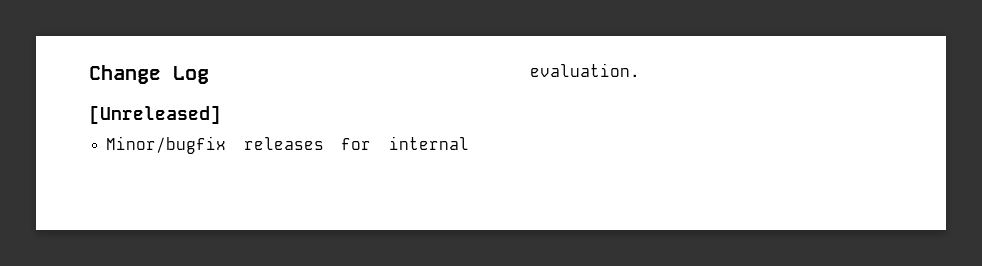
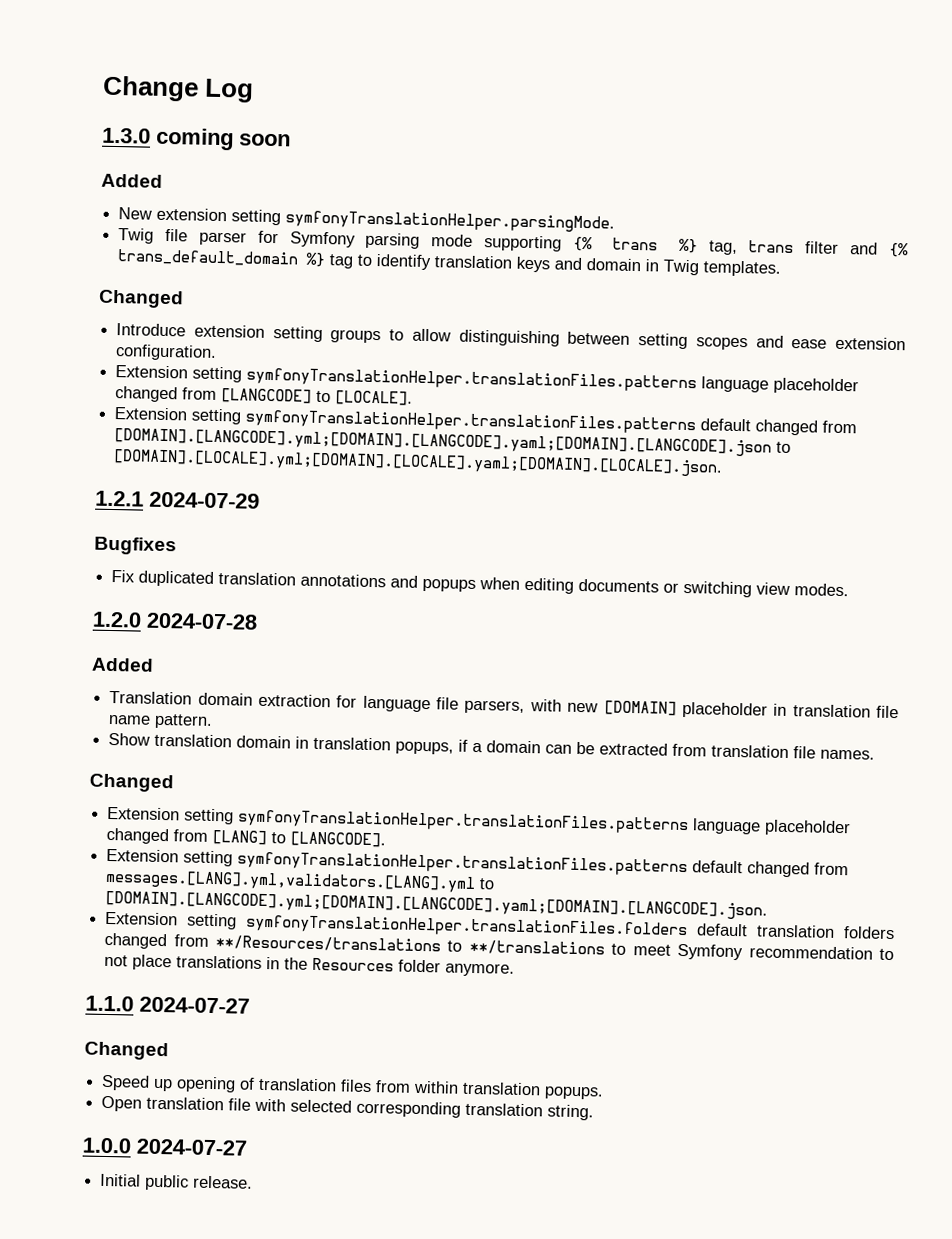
[89,105,221,124] [106,136,469,154] [530,63,641,77] [Unreleased] // Minor/bugfix releases for internal evaluation. -> [102,127,291,151] [101,173,163,188] [118,207,616,233] [118,228,910,258] [117,249,782,277] [98,289,184,309] [116,323,906,351] [115,344,218,361] [115,365,860,395] [115,386,414,406] [114,407,858,436] [114,428,792,457] [113,449,724,477] [95,490,260,509] [94,536,177,556] [111,570,850,598] [92,611,258,630] [91,657,154,672] [109,690,900,719] [108,713,214,729] [108,732,876,760] [89,773,174,793] [107,806,852,837] [106,827,387,848] [106,848,850,878] [105,869,496,894] [105,890,769,920] [105,911,896,940] [104,932,895,961] [104,954,516,977] [85,995,250,1014] [84,1041,169,1061] [101,1074,605,1100] [101,1095,595,1121] [82,1137,247,1156] [100,1173,254,1191] 1.3.0 coming soon // Added // New extension setting symfonyTranslationHelper.parsingMode. // Twig file parser for Symfony parsing mode supporting {% trans %} tag, trans filter and {% trans_default_domain %} tag to identify translation keys and domain in Twig templates. // Changed // Introduce extension setting groups to allow distinguishing between setting scopes and ease extension configuration. // Extension setting symfonyTranslationHelper.translationFiles.patterns language placeholder changed from [LANGCODE] to [LOCALE]. // Extension setting symfonyTranslationHelper.translationFiles.patterns default changed from [DOMAIN].[LANGCODE].yml;[DOMAIN].[LANGCODE].yaml;[DOMAIN].[LANGCODE].json to [DOMAIN].[LOCALE].yml;[DOMAIN].[LOCALE].yaml;[DOMAIN].[LOCALE].json. // 1.2.1 2024-07-29 // Bugfixes // Fix duplicated translation annotations and popups when editing documents or switching view modes. // 1.2.0 2024-07-28 // Added // Translation domain extraction for language file parsers, with new [DOMAIN] placeholder in translation file name pattern. // Show translation domain in translation popups, if a domain can be extracted from translation file names. // Changed // Extension setting symfonyTranslationHelper.translationFiles.patterns language placeholder changed from [LANG] to [LANGCODE]. // Extension setting symfonyTranslationHelper.translationFiles.patterns default changed from messages.[LANG].yml,validators.[LANG].yml to [DOMAIN].[LANGCODE].yml;[DOMAIN].[LANGCODE].yaml;[DOMAIN].[LANGCODE].json. // Extension setting symfonyTranslationHelper.translationFiles.folders default translation folders changed from **/Resources/translations to **/translations to meet Symfony recommendation to not place translations in the Resources folder anymore. // 1.1.0 2024-07-27 // Changed // Speed up opening of translation files from within translation popups. // Open translation file with selected corresponding translation string. // 1.0.0 2024-07-27 // Initial public release.

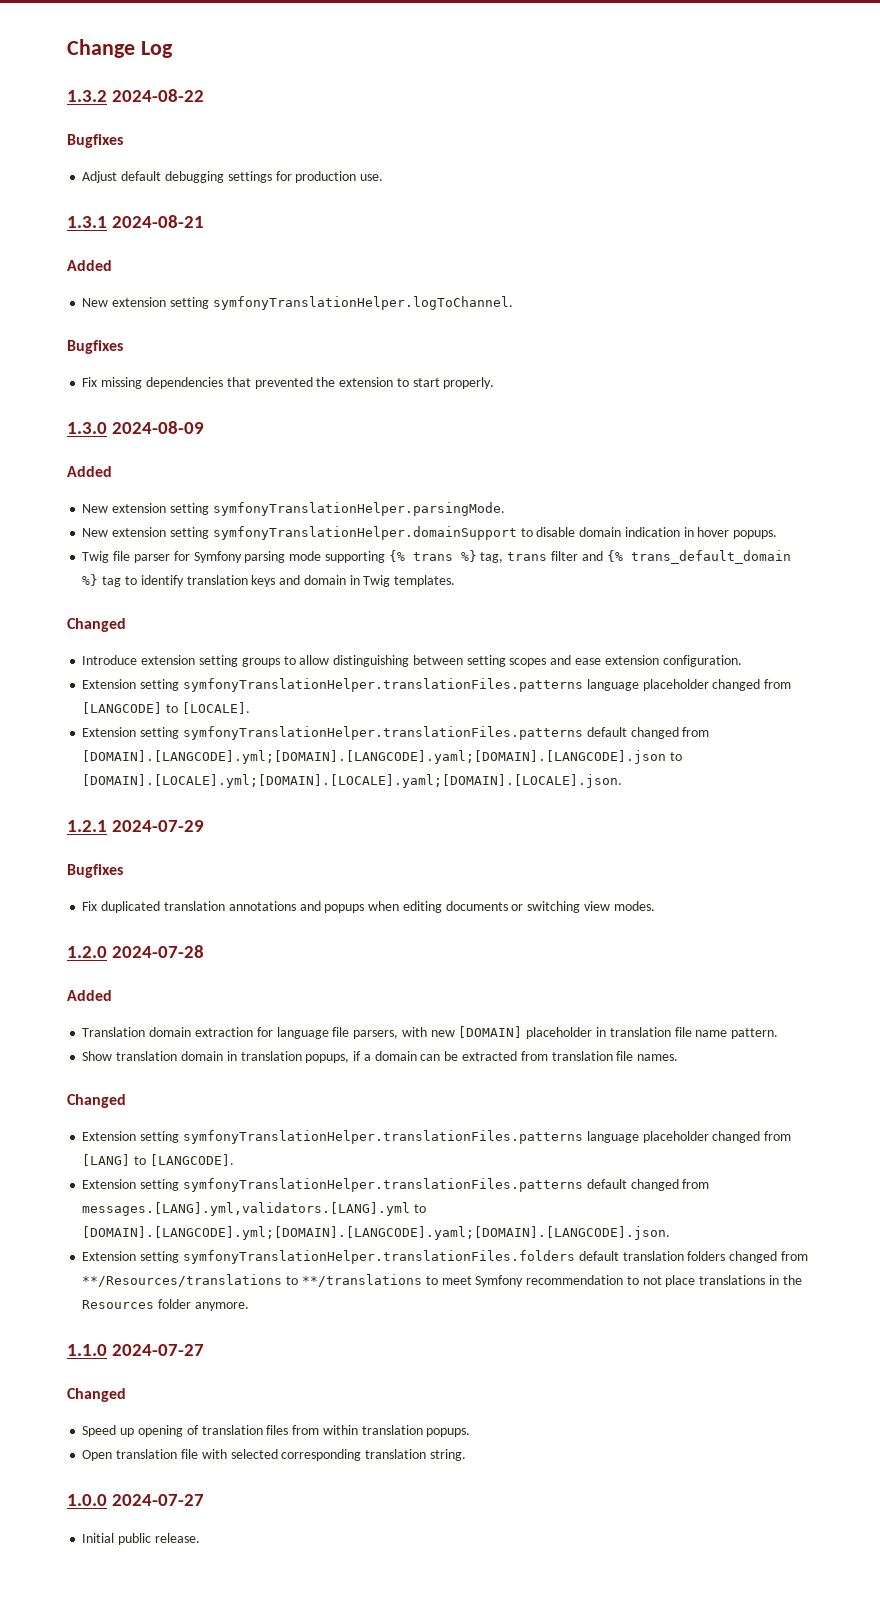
(255, 90) none -> [67,89,205,102] [67,134,123,148] [82,171,384,183] [67,215,205,228] [67,260,112,271] [82,296,513,310] [67,340,123,354] [82,377,495,389] // 1.3.2 2024-08-22 // Bugfixes // Adjust default debugging settings for production use. // 1.3.1 2024-08-21 // Added // New extension setting symfonyTranslationHelper.logToChannel. // Bugfixes // Fix missing dependencies that prevented the extension to start properly.
[155,127,291,151] coming soon -> [112,421,205,434] 2024-08-09
(616, 221) none -> [82,526,778,540] // New extension setting symfonyTranslationHelper.domainSupport to disable domain indication in hover popups.

